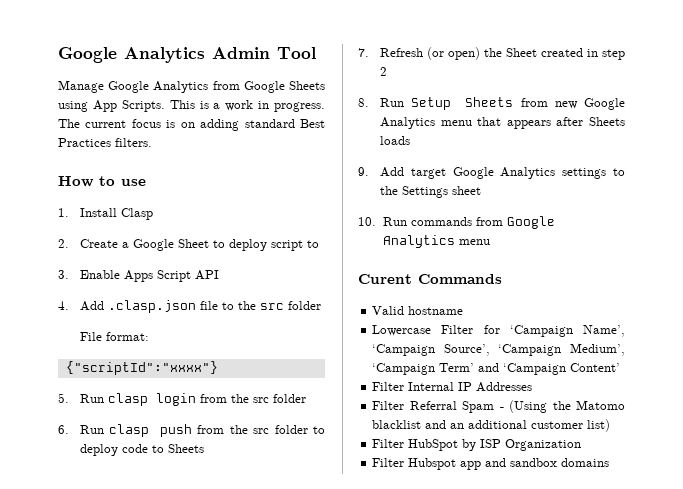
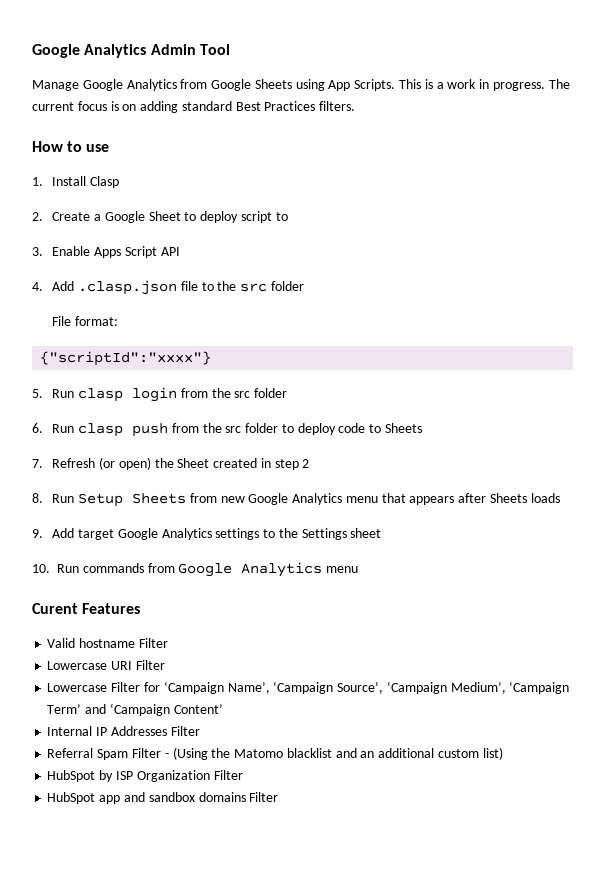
[418,274,502,284] Commands -> [82,603,141,614] Features
(464, 310) none -> [138,638,168,648] [47,660,165,670] Filter // Lowercase URI Filter
[372,382,405,391] Filter -> (223, 709) none
[372,401,405,410] // Filter -> [170,726,200,736] Filter //
(495, 407) none -> [131,748,161,758] Filter
[531,421,584,429] customer -> [437,749,479,758] custom
[372,439,405,448] Filter -> (503, 753) none
[372,458,457,470] // Filter Hubspot -> [213,770,243,780] [47,792,96,804] Filter // HubSpot
(610, 462) none -> [249,792,279,802] Filter

